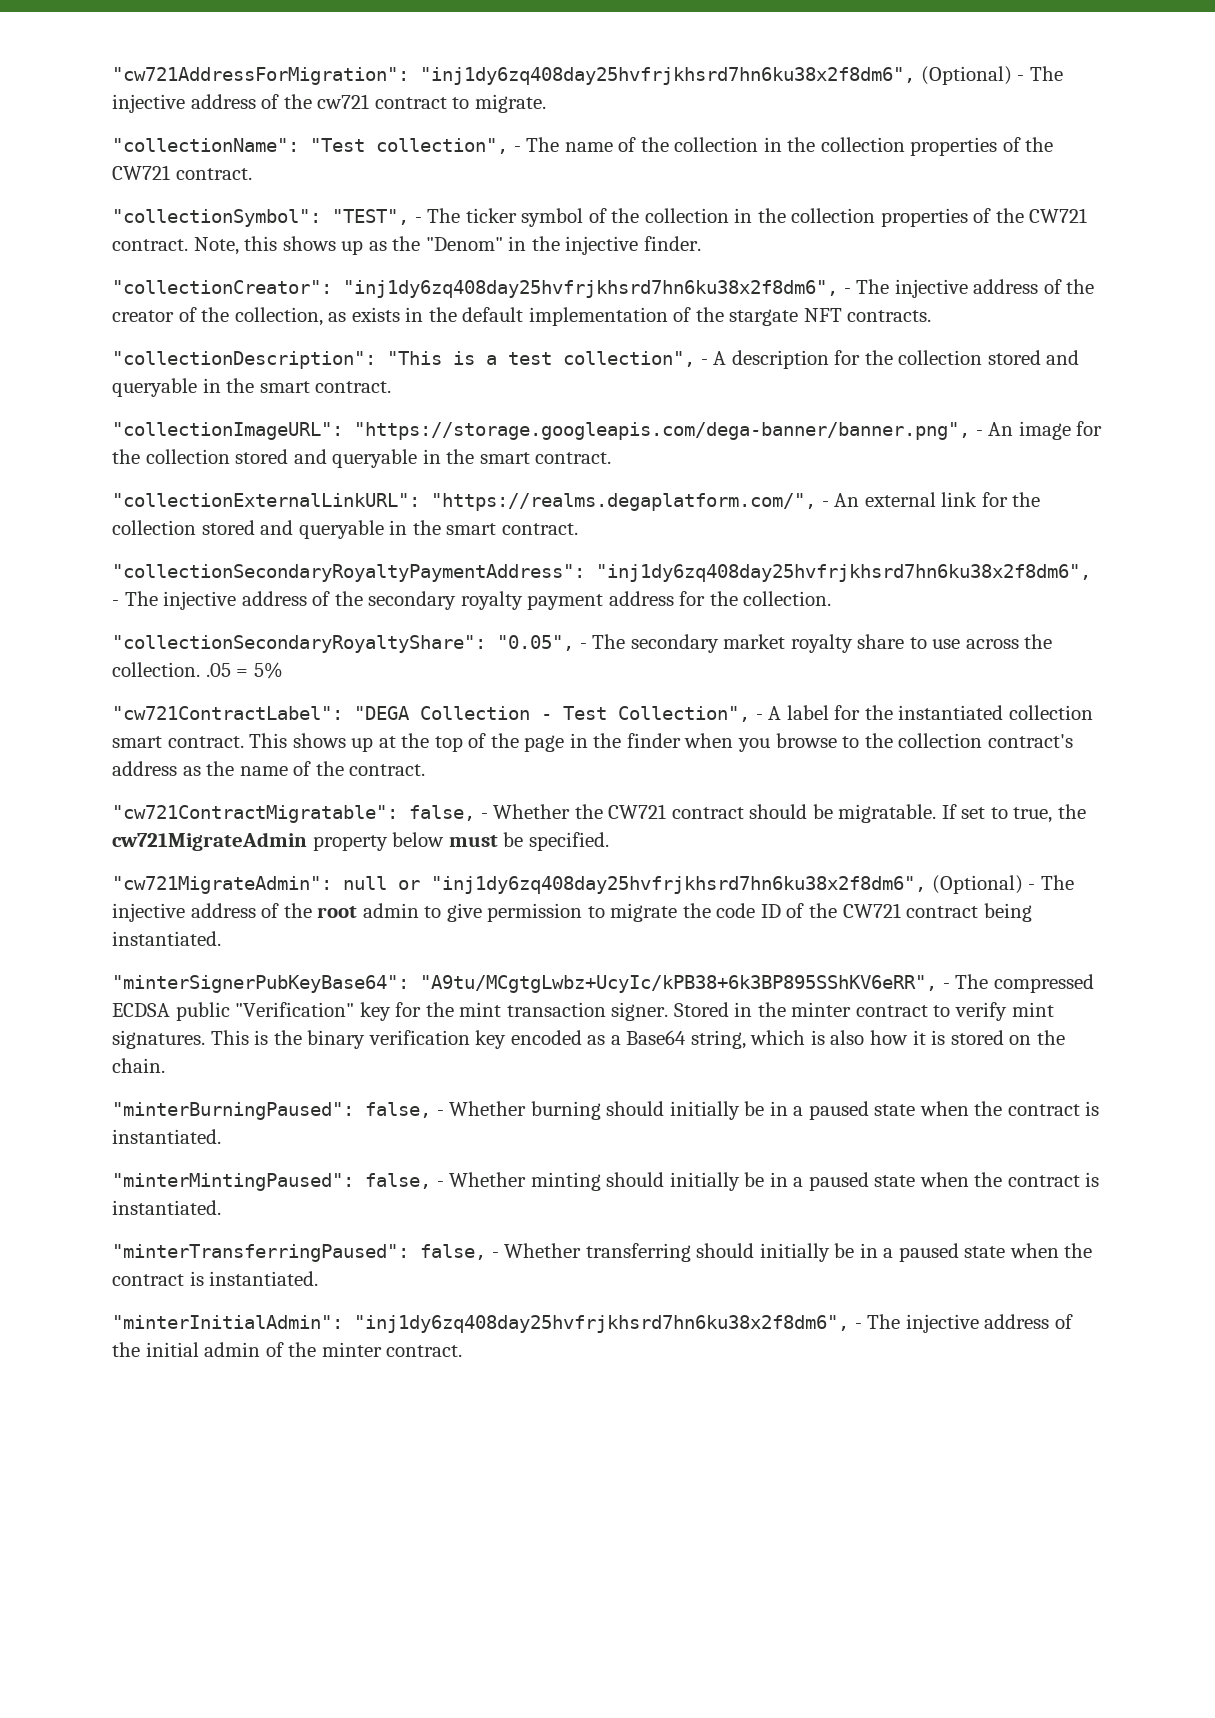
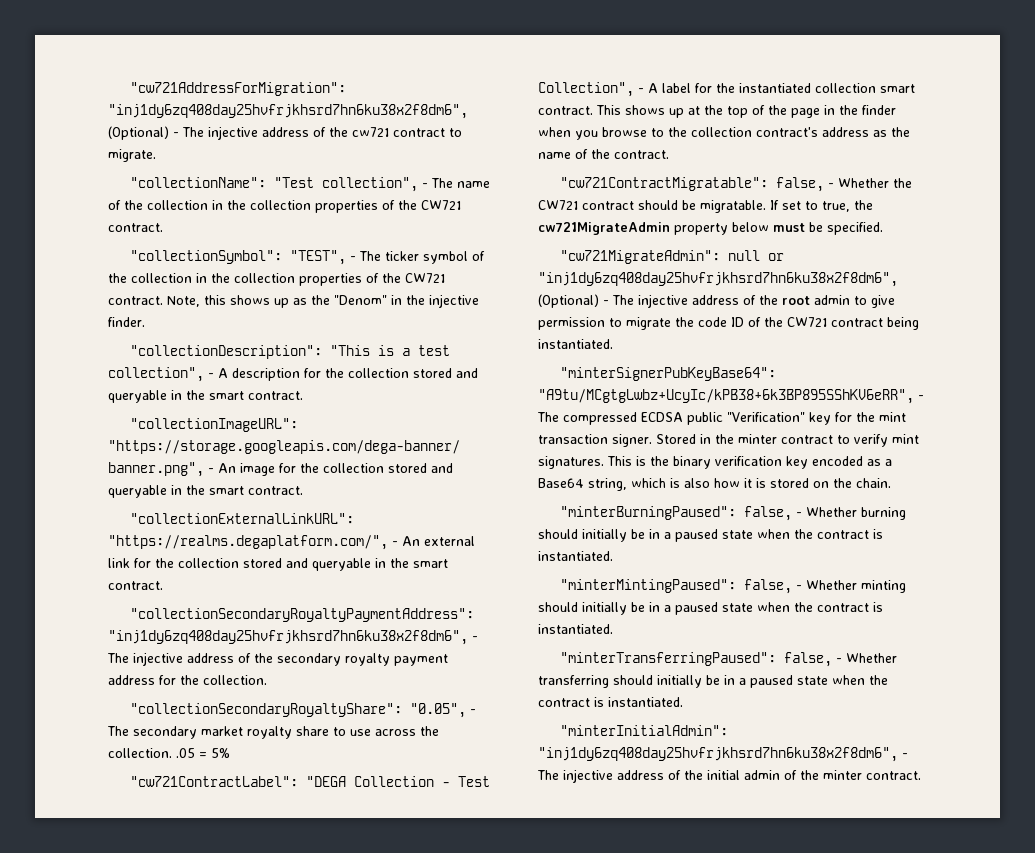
[112,279,1095,298] [112,307,932,326] // "collectionCreator": "inj1dy6zq408day25hvfrjkhsrd7hn6ku38x2f8dm6", - The injective address of the creator of the collection, as exists in the default implementation of the stargate NFT contracts. -> (145, 322) none

